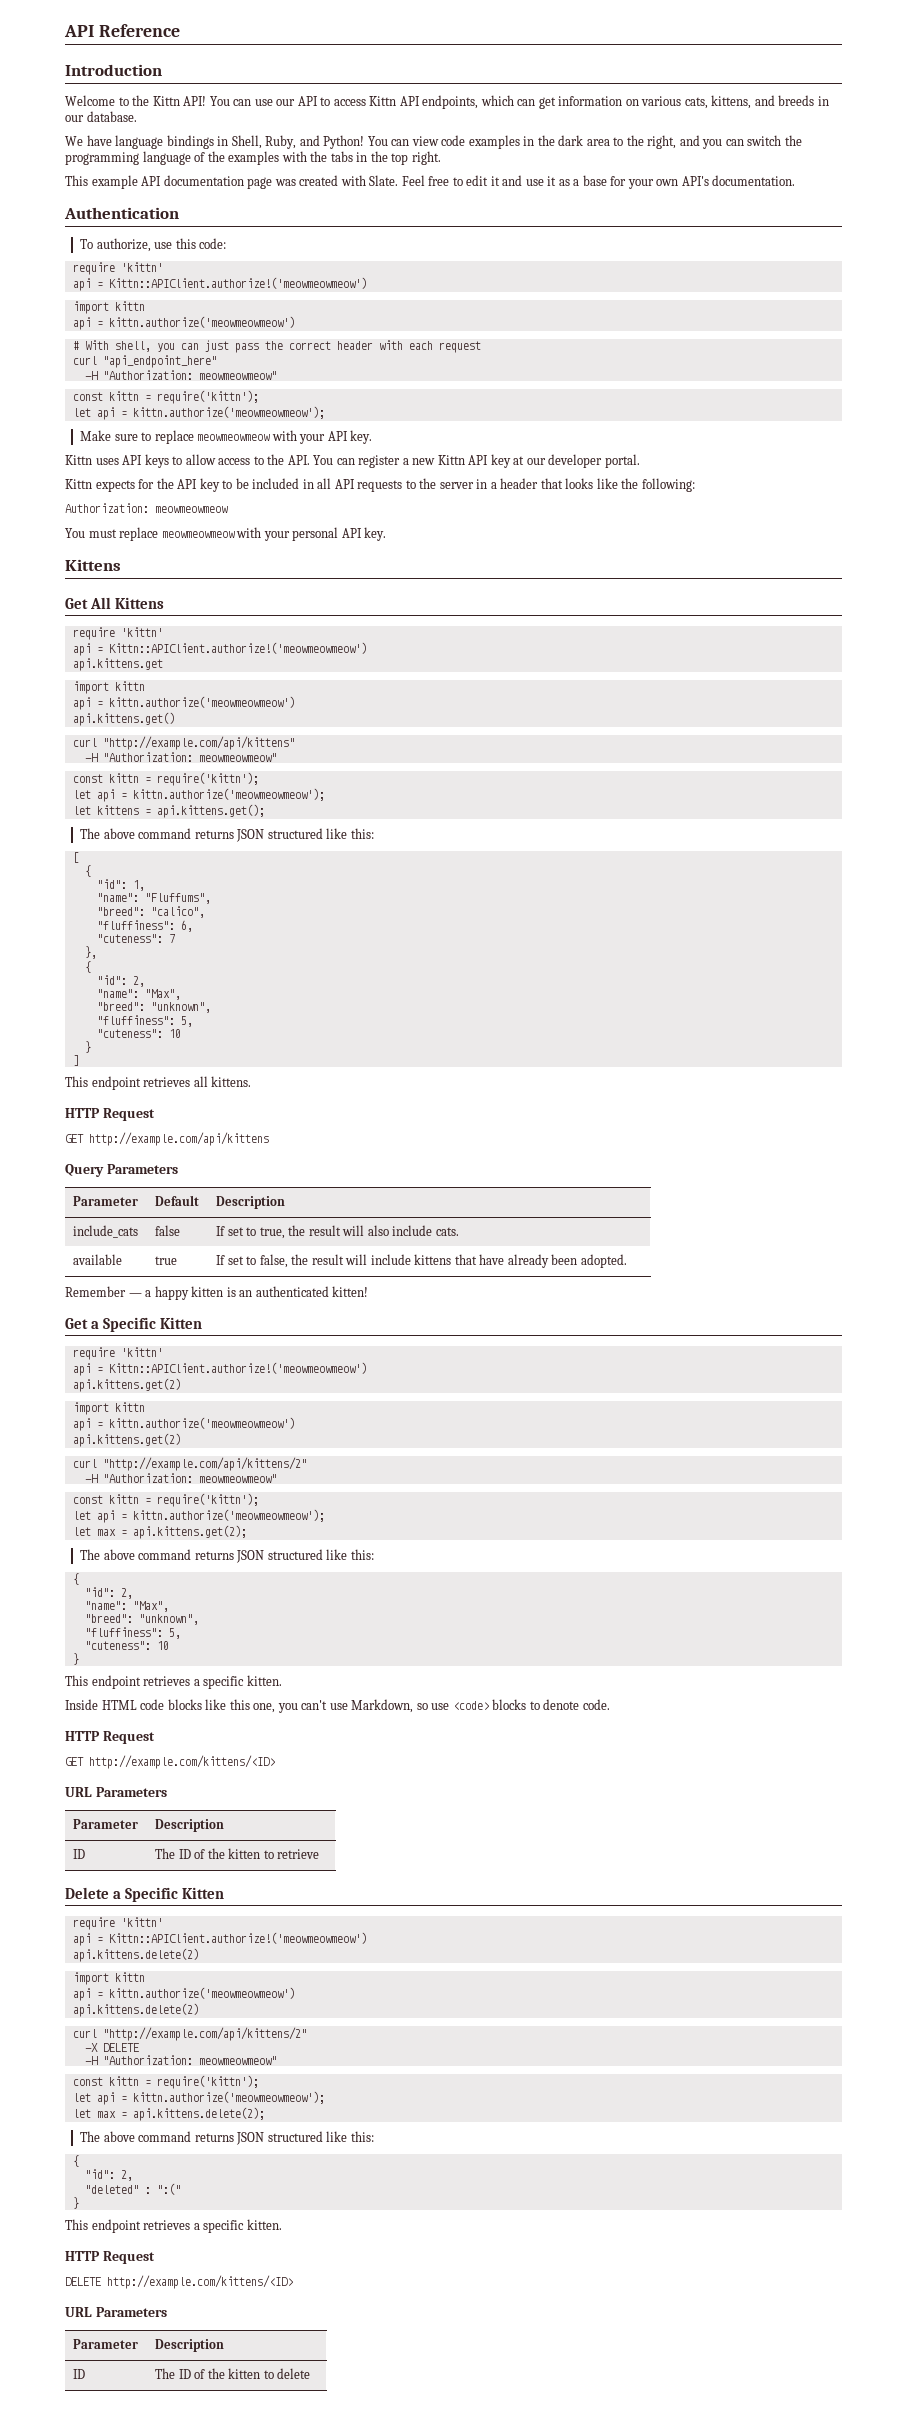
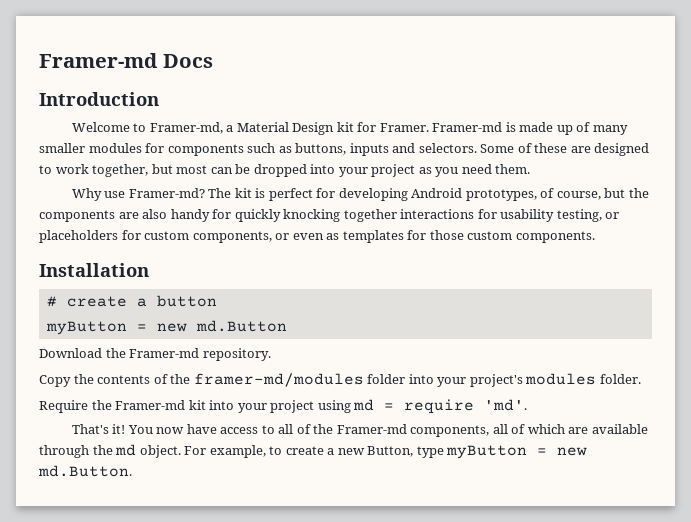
[64,24,180,37] API Reference -> [39,53,213,68] Framer-md Docs
[132,95,829,109] [65,111,137,122] [65,135,802,149] [65,151,441,165] [65,175,796,189] [64,207,179,219] [80,238,227,252] [72,262,163,275] [72,277,367,291] [72,301,145,314] [72,316,295,330] [72,340,481,353] [72,355,217,368] [84,370,277,380] [72,390,259,404] [72,406,325,420] [80,430,373,444] [65,454,640,468] [65,478,695,492] [65,503,228,513] [65,527,387,541] [65,559,121,571] [65,597,165,609] [72,627,163,640] [72,642,367,656] [72,658,163,671] [72,681,145,694] [72,696,295,710] [72,712,175,726] [72,736,295,750] [84,752,277,762] [72,772,259,786] [72,788,325,802] [72,804,265,818] [80,828,374,842] [72,852,79,863] [84,865,91,877] [96,879,145,891] [96,893,211,904] [96,906,205,918] [96,920,193,932] [96,934,175,943] [84,946,97,959] [84,961,91,973] [96,975,145,987] [96,989,181,1000] [96,1002,211,1013] [96,1015,193,1027] [96,1029,181,1038] [84,1041,91,1053] [72,1055,79,1066] [65,1076,252,1090] [65,1108,155,1121] [65,1132,269,1146] [65,1164,178,1177] [73,1196,139,1206] [155,1195,200,1206] [216,1196,286,1209] [73,1225,139,1238] [155,1225,181,1236] [216,1225,459,1239] [73,1254,123,1265] [155,1256,178,1265] [216,1254,627,1268] [65,1286,369,1300] [65,1317,203,1332] [72,1347,163,1360] [72,1362,367,1376] [72,1378,181,1392] [72,1402,145,1415] [72,1417,295,1431] [72,1433,181,1447] [72,1457,307,1471] [84,1473,277,1483] [72,1493,259,1507] [72,1509,325,1523] [72,1525,247,1539] [80,1549,374,1563] [72,1573,79,1585] [84,1587,133,1599] [84,1601,169,1612] [84,1614,199,1625] [84,1627,181,1639] [84,1641,169,1650] [72,1653,79,1665] [65,1675,282,1689] [65,1699,610,1713] [65,1731,155,1744] [65,1755,275,1769] [65,1787,167,1797] [73,1819,139,1829] [155,1819,225,1832] [73,1849,86,1859] [155,1848,320,1859] [65,1887,225,1902] [72,1917,163,1930] [72,1932,367,1946] [72,1948,199,1962] [72,1972,145,1985] [72,1987,295,2001] [72,2003,199,2017] [72,2027,307,2041] [84,2043,139,2052] [84,2055,277,2065] [72,2075,259,2089] [72,2091,325,2105] [72,2107,265,2121] [80,2131,374,2145] [72,2155,79,2167] [84,2169,133,2181] [84,2183,181,2195] [72,2197,79,2209] [65,2219,282,2233] [65,2251,155,2264] [65,2275,293,2289] [65,2307,167,2317] [73,2339,139,2349] [155,2339,225,2352] [73,2369,86,2379] [155,2368,311,2379] the Kittn API! You can use our API to access Kittn API endpoints, which can get information on various cats, kittens, and breeds in our database. // We have language bindings in Shell, Ruby, and Python! You can view code examples in the dark area to the right, and you can switch the programming language of the examples with the tabs in the top right. // This example API documentation page was created with Slate. Feel free to edit it and use it as a base for your own API's documentation. // Authentication // To authorize, use this code: // require 'kittn' // api = Kittn::APIClient.authorize!('meowmeowmeow') // import kittn // api = kittn.authorize('meowmeowmeow') // # With shell, you can just pass the correct header with each request // curl "api_endpoint_here" // -H "Authorization: meowmeowmeow" // const kittn = require('kittn'); // let api = kittn.authorize('meowmeowmeow'); // Make sure to replace meowmeowmeow with your API key. // Kittn uses API keys to allow access to the API. You can register a new Kittn API key at our developer portal. // Kittn expects for the API key to be included in all API requests to the server in a header that looks like the following: // Authorization: meowmeowmeow // You must replace meowmeowmeow with your personal API key. // Kittens // Get All Kittens // require 'kittn' // api = Kittn::APIClient.authorize!('meowmeowmeow') // api.kittens.get // import kittn // api = kittn.authorize('meowmeowmeow') // api.kittens.get() // curl "http://example.com/api/kittens" // -H "Authorization: meowmeowmeow" // const kittn = require('kittn'); // let api = kittn.authorize('meowmeowmeow'); // let kittens = api.kittens.get(); // The above command returns JSON structured like this: // [ // { // "id": 1, // "name": "Fluffums", // "breed": "calico", // "fluffiness": 6, // "cuteness": 7 // }, // { // "id": 2, // "name": "Max", // "breed": "unknown", // "fluffiness": 5, // "cuteness": 10 // } // ] // This endpoint retrieves all kittens. // HTTP Request // GET http://example.com/api/kittens // Query Parameters // Parameter | Default | Description // include_cats | false | If set to true, the result will also include cats. // available | true | If set to false, the result will include kittens that have already been adopted. // Remember — a happy kitten is an authenticated kitten! // Get a Specific Kitten // require 'kittn' // api = Kittn::APIClient.authorize!('meowmeowmeow') // api.kittens.get(2) // import kittn // api = kittn.authorize('meowmeowmeow') // api.kittens.get(2) // curl "http://example.com/api/kittens/2" // -H "Authorization: meowmeowmeow" // const kittn = require('kittn'); // let api = kittn.authorize('meowmeowmeow'); // let max = api.kittens.get(2); // The above command returns JSON structured like this: // { // "id": 2, // "name": "Max", // "breed": "unknown", // "fluffiness": 5, // "cuteness": 10 // } // This endpoint retrieves a specific kitten. // Inside HTML code blocks like this one, you can't use Markdown, so use <code> blocks to denote code. // HTTP Request // GET http://example.com/kittens/<ID> // URL Parameters // Parameter | Description // ID | The ID of the kitten to retrieve // Delete a Specific Kitten // require 'kittn' // api = Kittn::APIClient.authorize!('meowmeowmeow') // api.kittens.delete(2) // import kittn // api = kittn.authorize('meowmeowmeow') // api.kittens.delete(2) // curl "http://example.com/api/kittens/2" // -X DELETE // -H "Authorization: meowmeowmeow" // const kittn = require('kittn'); // let api = kittn.authorize('meowmeowmeow'); // let max = api.kittens.delete(2); // The above command returns JSON structured like this: // { // "id": 2, // "deleted" : ":(" // } // This endpoint retrieves a specific kitten. // HTTP Request // DELETE http://example.com/kittens/<ID> // URL Parameters // Parameter | Description // ID | The ID of the kitten to delete -> [149,122,628,135] [39,143,650,156] [39,164,531,177] [71,188,649,201] [39,209,620,222] [39,230,595,243] [39,263,149,277] [46,295,217,307] [45,320,287,335] [39,348,271,361] [39,373,641,387] [39,399,528,414] [71,424,648,437] [39,444,588,459] [38,465,132,477] Framer-md, a Material Design kit for Framer. Framer-md is made up of many smaller modules for components such as buttons, inputs and selectors. Some of these are designed to work together, but most can be dropped into your project as you need them. // Why use Framer-md? The kit is perfect for developing Android prototypes, of course, but the components are also handy for quickly knocking together interactions for usability testing, or placeholders for custom components, or even as templates for those custom components. // Installation // # create a button // myButton = new md.Button // Download the Framer-md repository. // Copy the contents of the framer-md/modules folder into your project's modules folder. // Require the Framer-md kit into your project using md = require 'md'. // That's it! You now have access to all of the Framer-md components, all of which are available through the md object. For example, to create a new Button, type myButton = new md.Button.

